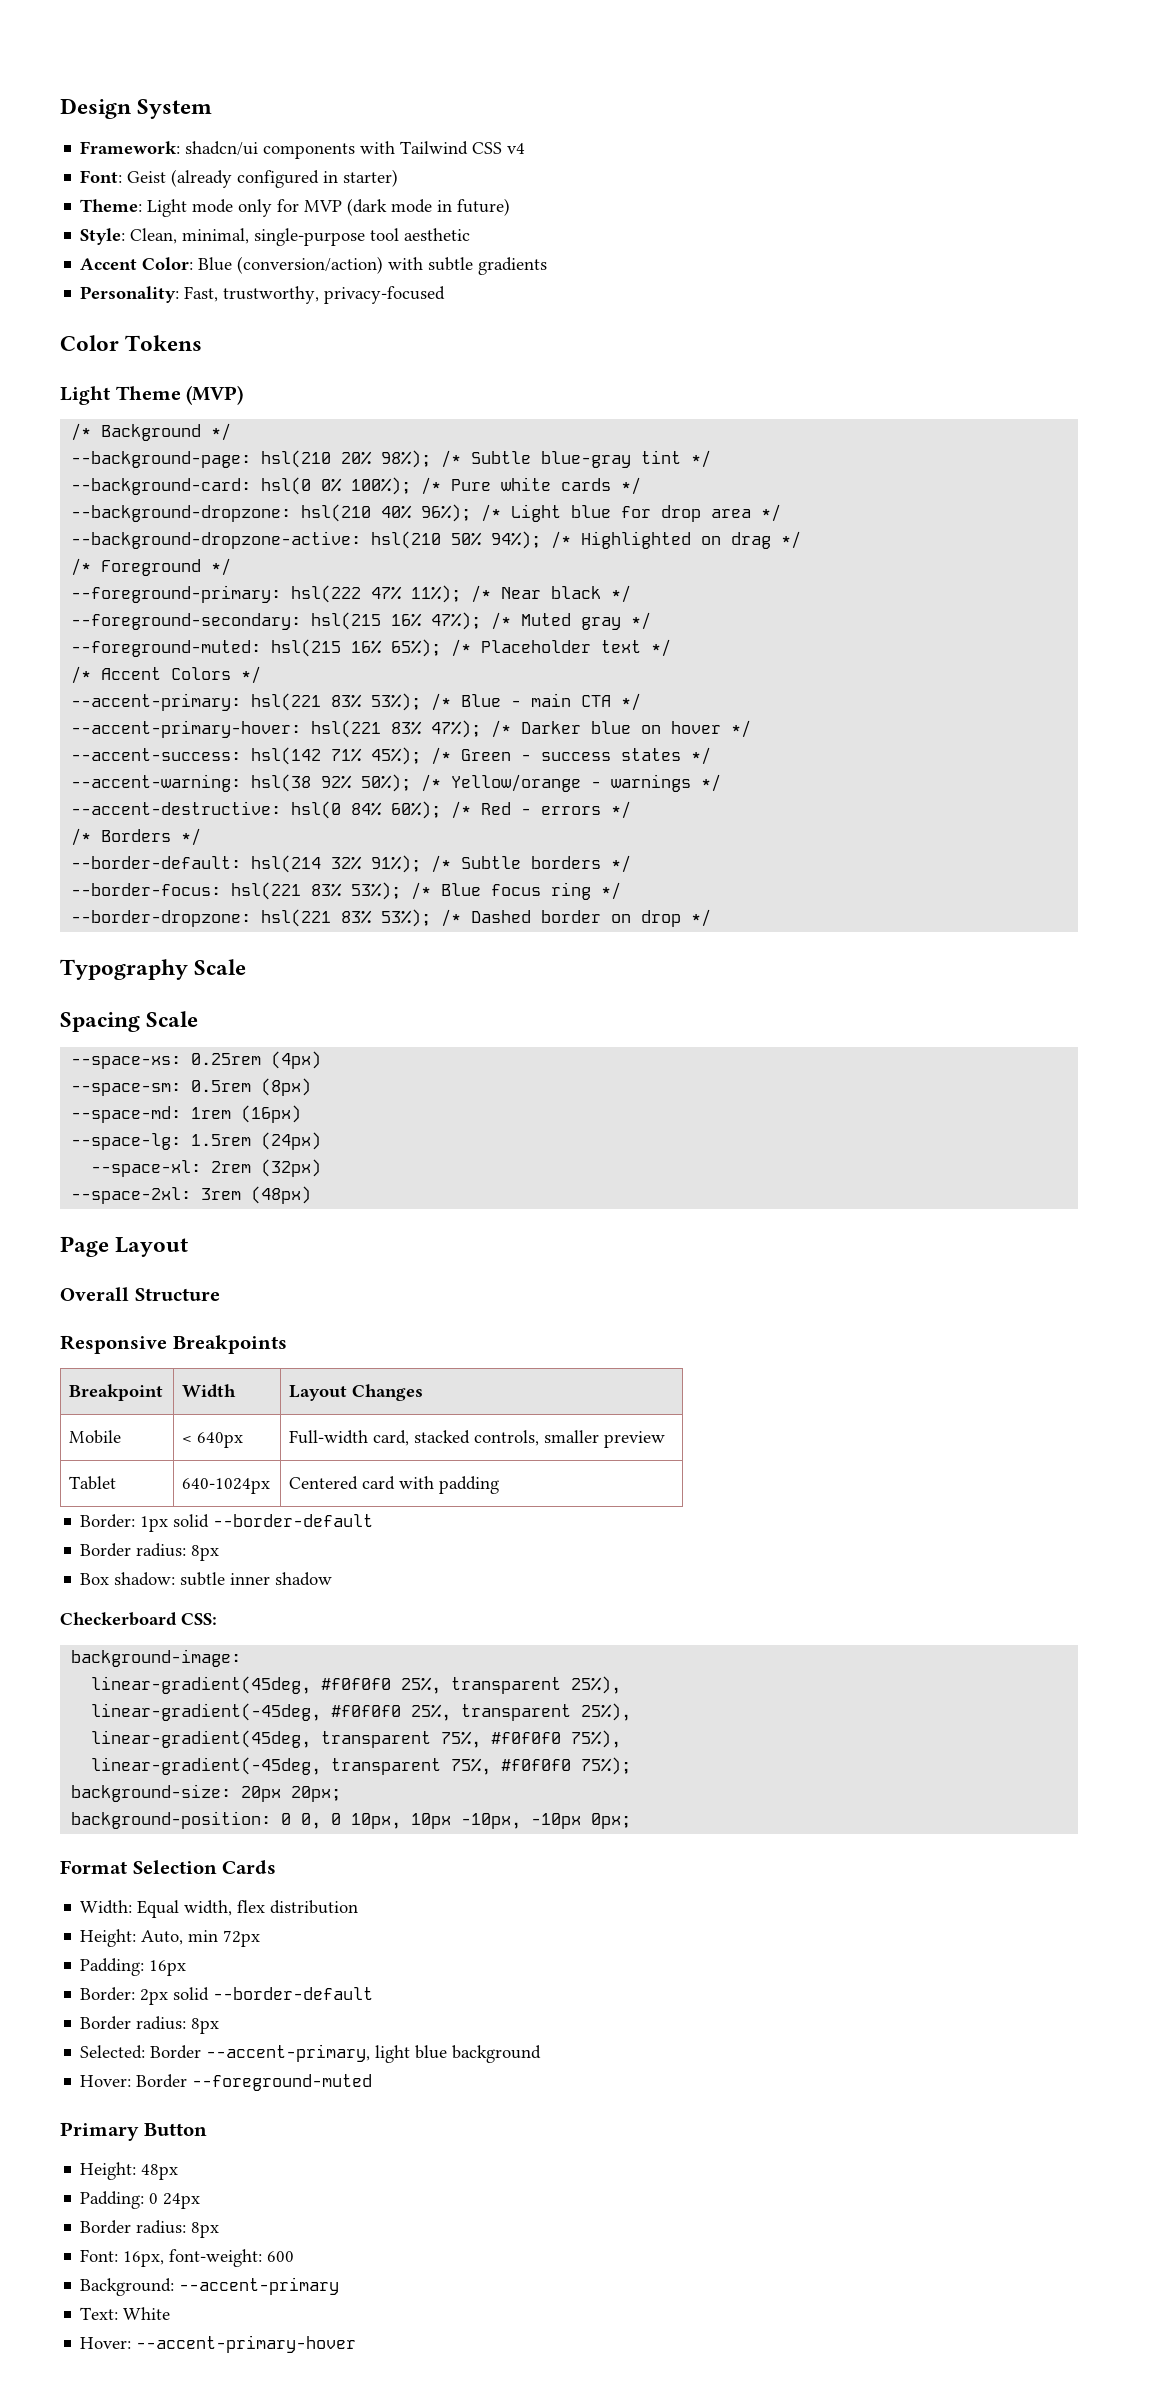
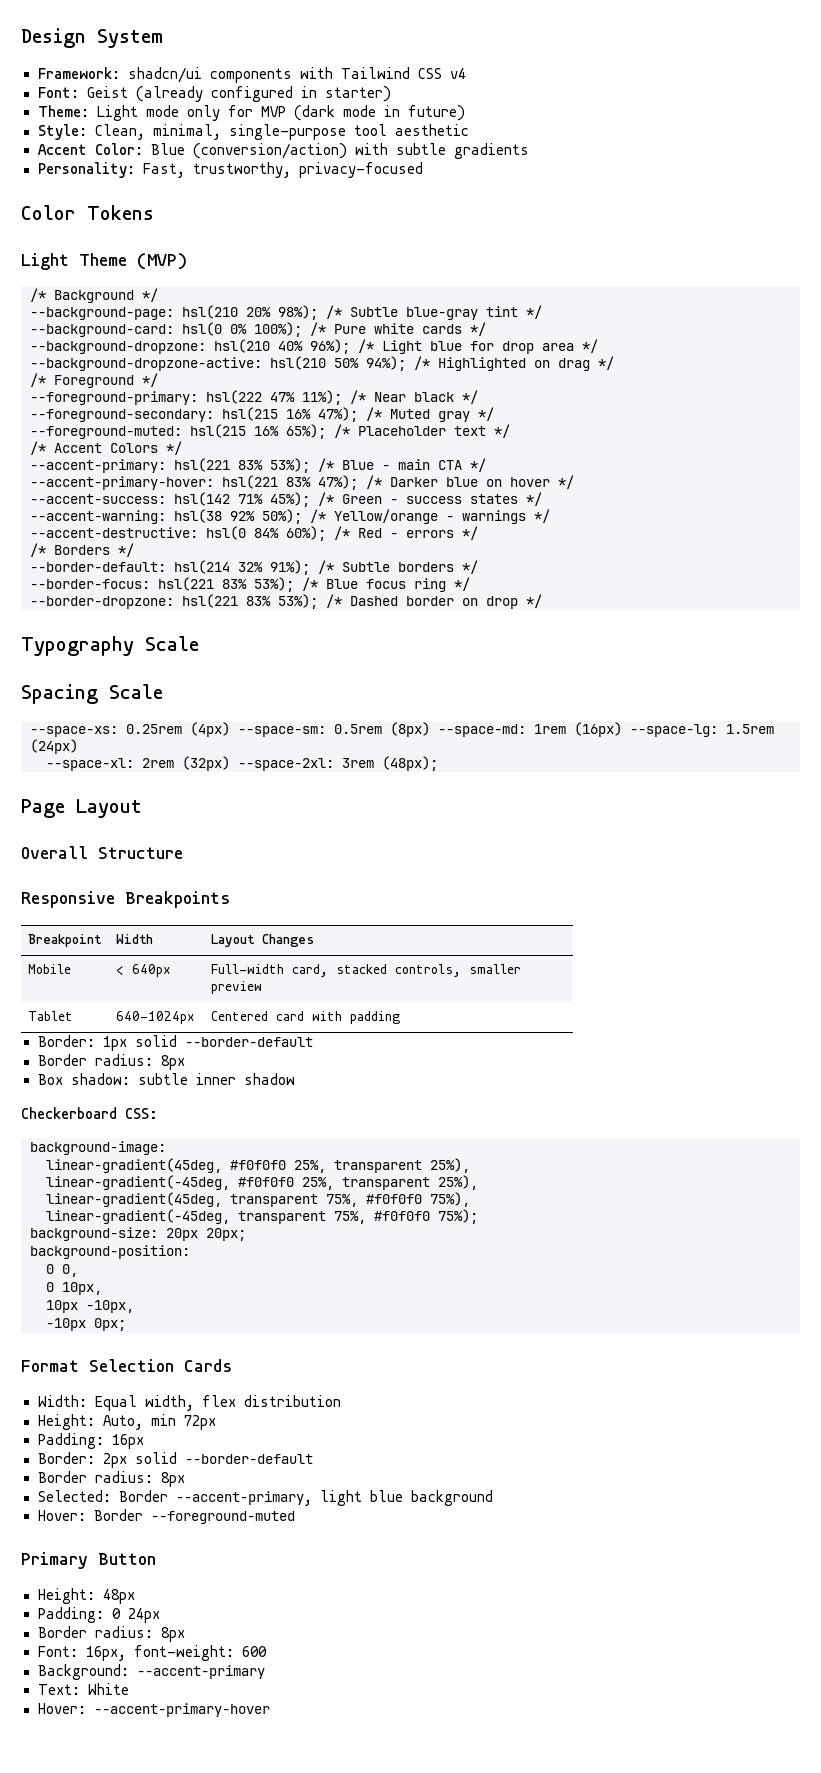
(322, 1060) // -> (230, 729) none
(312, 1087) // -> (430, 729) none
(302, 1114) // -> (622, 729) none
(322, 1168) // -> (230, 763) none
[251,1186,312,1204] (48px) -> [382,756,438,771] (48px);
(272, 1820) none -> (190, 1252) //
(322, 1821) none -> (78, 1270) //
(402, 1821) none -> (102, 1288) //
(522, 1821) none -> (134, 1306) //

